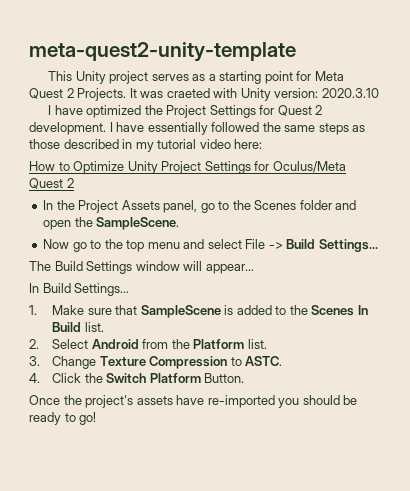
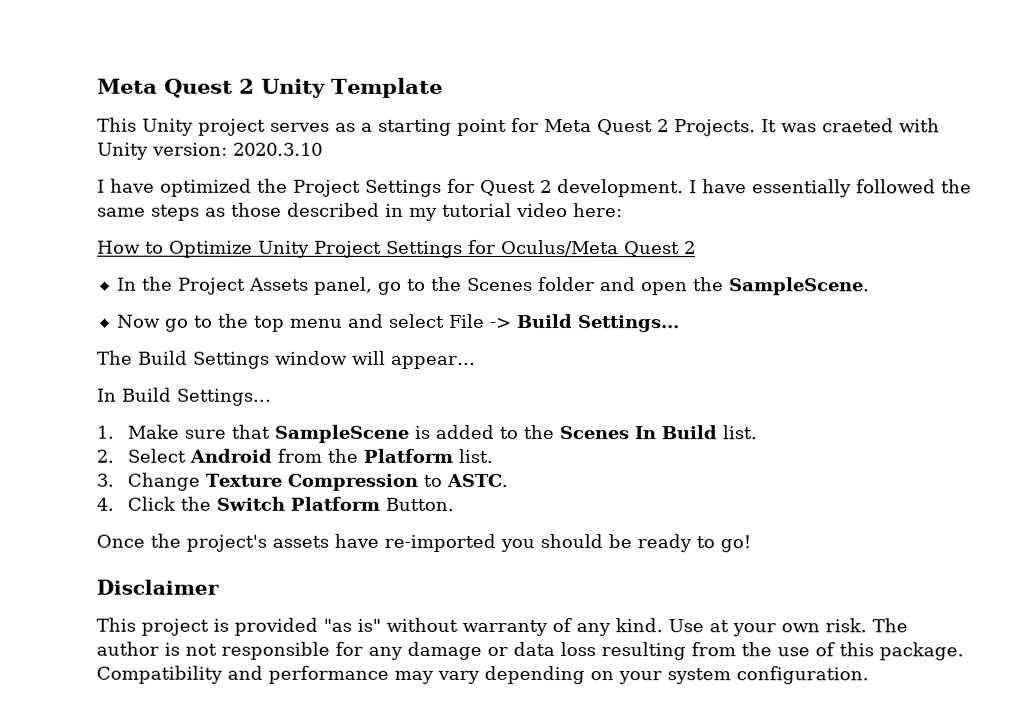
[29,42,296,62] meta-quest2-unity-template -> [97,77,443,98] Meta Quest 2 Unity Template
(97, 418) none -> [96,579,219,595] [96,617,908,637] [96,641,964,661] [96,665,869,685] // Disclaimer // This project is provided "as is" without warranty of any kind. Use at your own risk. The author is not responsible for any damage or data loss resulting from the use of this package. Compatibility and performance may vary depending on your system configuration.

